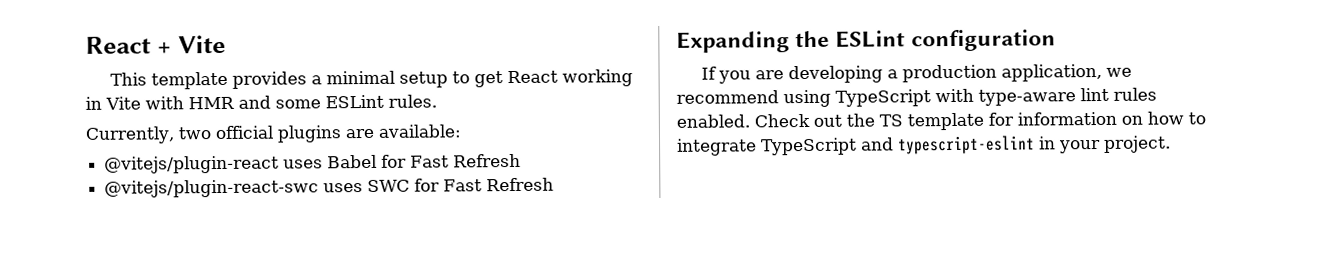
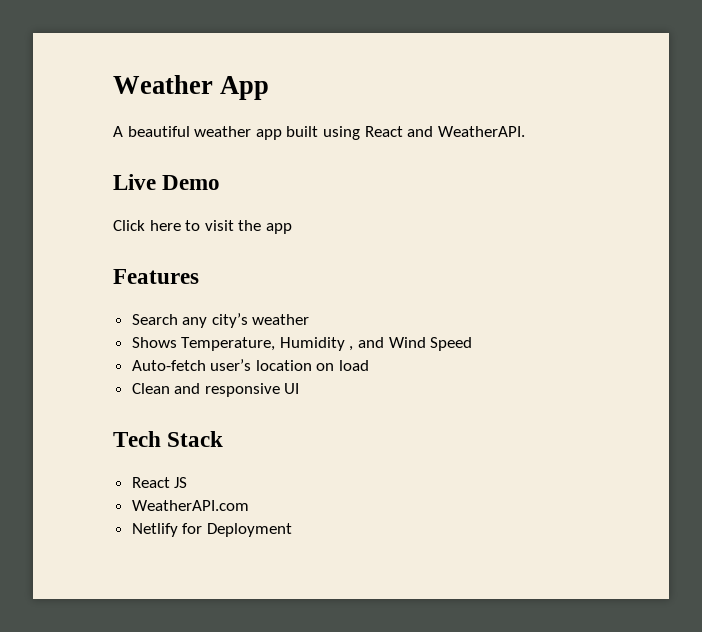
[85,34,227,54] [110,69,634,90] [85,94,437,110] [85,124,461,144] [104,153,522,174] [104,177,555,198] [676,29,1056,53] [701,63,1133,84] [676,87,1157,108] [676,111,1206,131] [677,135,1171,156] React + Vite // This template provides a minimal setup to get React working in Vite with HMR and some ESLint rules. // Currently, two official plugins are available: // @vitejs/plugin-react uses Babel for Fast Refresh // @vitejs/plugin-react-swc uses SWC for Fast Refresh // Expanding the ESLint configuration // If you are developing a production application, we recommend using TypeScript with type-aware lint rules enabled. Check out the TS template for information on how to integrate TypeScript and typescript-eslint in your project. -> [113,75,270,100] [113,126,525,140] [113,174,221,190] [113,220,292,234] [113,269,199,284] [131,313,310,328] [131,337,473,351] [131,359,370,371] [131,383,300,397] [113,431,224,447] [131,477,188,488] [131,500,249,511] [131,523,292,537] Weather App // A beautiful weather app built using React and WeatherAPI. // Live Demo // Click here to visit the app // Features // Search any city’s weather // Shows Temperature, Humidity , and Wind Speed // Auto-fetch user’s location on load // Clean and responsive UI // Tech Stack // React JS // WeatherAPI.com // Netlify for Deployment

